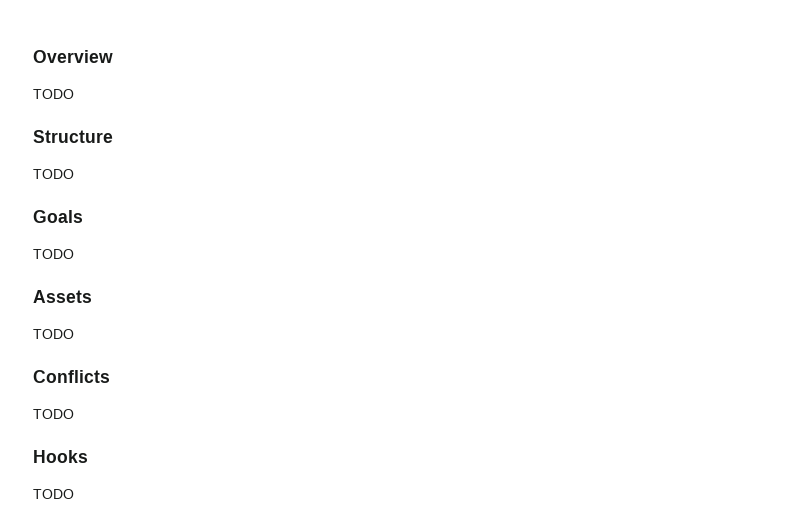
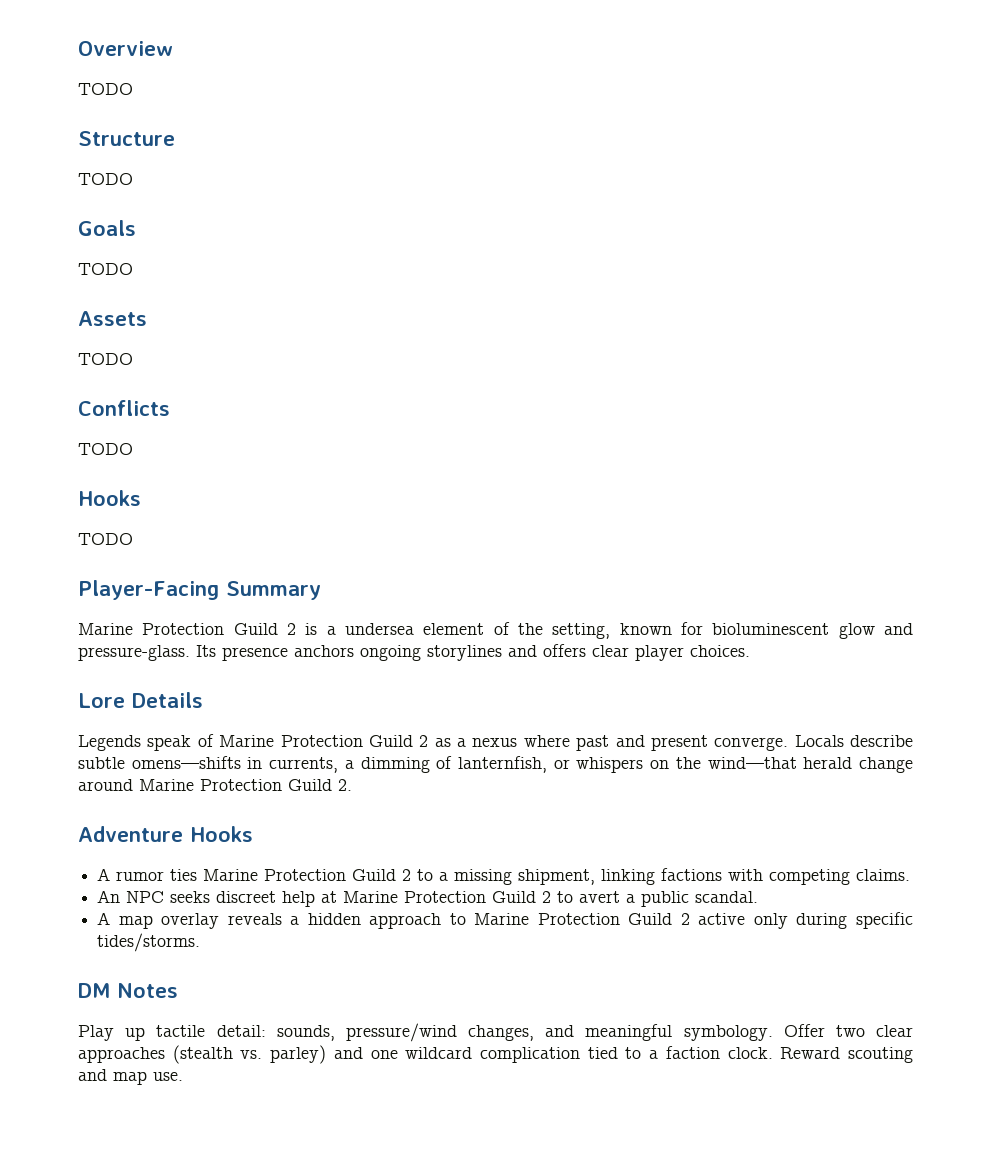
(74, 494) none -> [78,580,321,600] [78,622,914,639] [78,644,750,661] [78,692,203,708] [78,734,913,751] [78,756,913,773] [78,779,352,791] [78,826,253,842] [97,868,911,885] [97,890,759,907] [97,912,913,929] [97,933,201,952] [78,983,178,998] [78,1023,913,1042] [78,1045,913,1064] [78,1069,183,1085] // Player-Facing Summary // Marine Protection Guild 2 is a undersea element of the setting, known for bioluminescent glow and pressure-glass. Its presence anchors ongoing storylines and offers clear player choices. // Lore Details // Legends speak of Marine Protection Guild 2 as a nexus where past and present converge. Locals describe subtle omens—shifts in currents, a dimming of lanternfish, or whispers on the wind—that herald change around Marine Protection Guild 2. // Adventure Hooks // A rumor ties Marine Protection Guild 2 to a missing shipment, linking factions with competing claims. // An NPC seeks discreet help at Marine Protection Guild 2 to avert a public scandal. // A map overlay reveals a hidden approach to Marine Protection Guild 2 active only during specific tides/storms. // DM Notes // Play up tactile detail: sounds, pressure/wind changes, and meaningful symbology. Offer two clear approaches (stealth vs. parley) and one wildcard complication tied to a faction clock. Reward scouting and map use.

